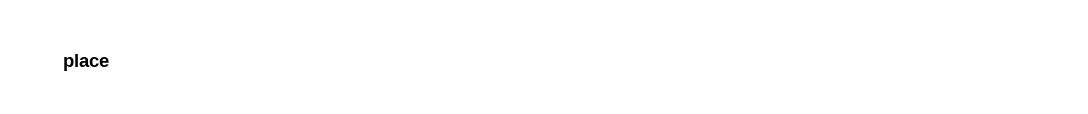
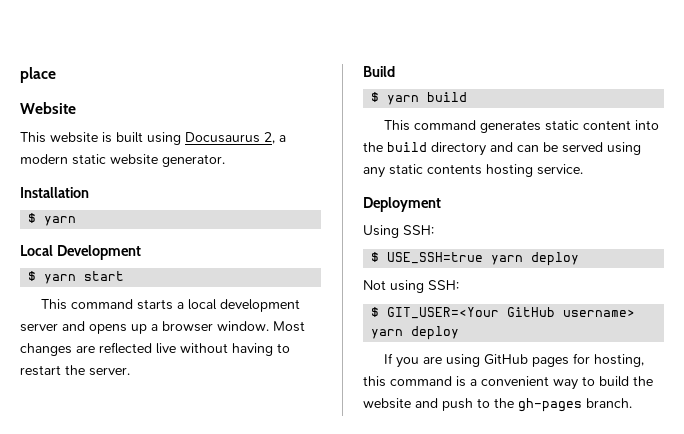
(109, 62) none -> [20,102,76,114] [20,132,286,145] [20,154,225,167] [20,187,89,198] [28,213,77,226] [20,245,141,260] [28,271,125,284] [41,299,301,312] [20,321,305,334] [20,342,290,356] [20,365,130,376] [363,66,395,77] [371,92,468,105] [384,120,660,133] [363,142,641,156] [363,164,583,178] [363,197,441,212] [363,225,434,238] [371,252,580,266] [363,280,459,293] [371,307,636,319] [371,326,460,340] [384,353,645,368] [363,376,653,390] [363,398,632,412] // Website // This website is built using Docusaurus 2, a modern static website generator. // Installation // $ yarn // Local Development // $ yarn start // This command starts a local development server and opens up a browser window. Most changes are reflected live without having to restart the server. // Build // $ yarn build // This command generates static content into the build directory and can be served using any static contents hosting service. // Deployment // Using SSH: // $ USE_SSH=true yarn deploy // Not using SSH: // $ GIT_USER=<Your GitHub username> yarn deploy // If you are using GitHub pages for hosting, this command is a convenient way to build the website and push to the gh-pages branch.

